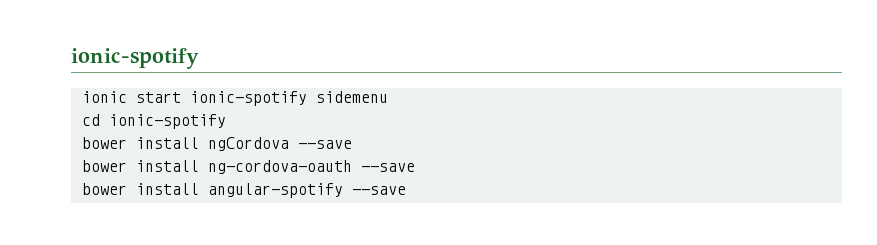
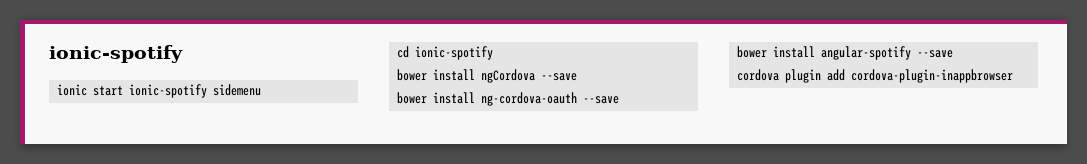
(406, 190) none -> [736,69,1013,83] // cordova plugin add cordova-plugin-inappbrowser

